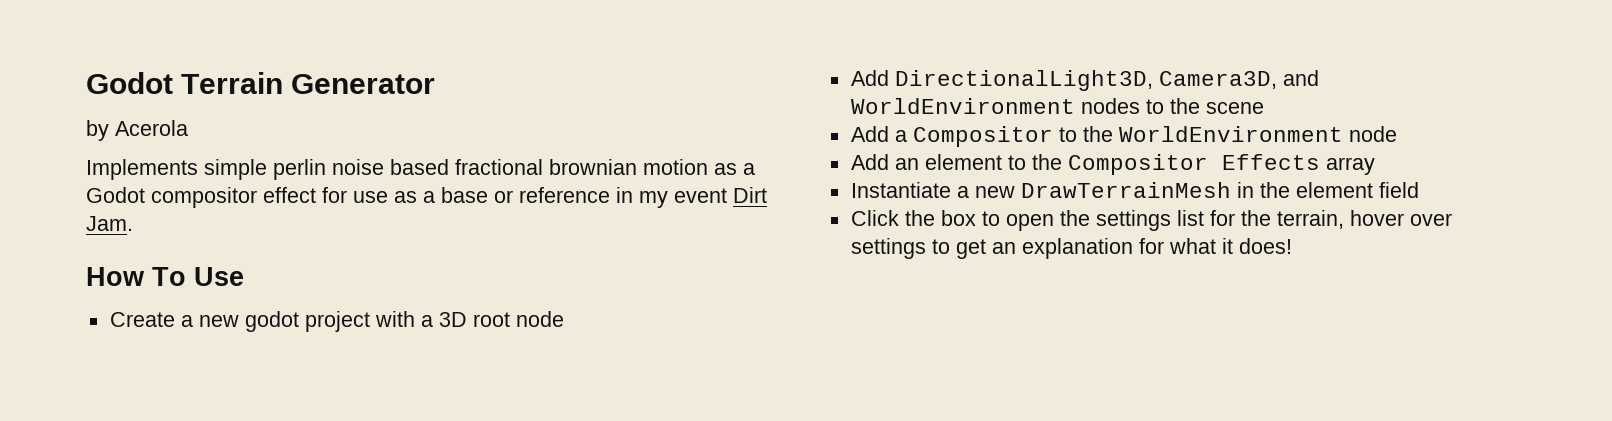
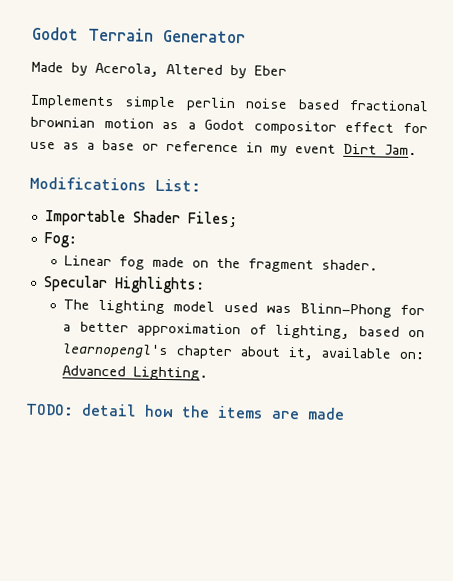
[86,120,188,141] by Acerola -> [31,61,287,79] Made by Acerola, Altered by Eber
[86,267,244,286] [109,311,564,332] [850,70,1319,91] [850,98,1264,114] [850,126,1397,147] [850,154,1375,175] [850,182,1419,198] [850,210,1452,231] [850,238,1292,259] How To Use // Create a new godot project with a 3D root node // Add DirectionalLight3D, Camera3D, and WorldEnvironment nodes to the scene // Add a Compositor to the WorldEnvironment node // Add an element to the Compositor Effects array // Instantiate a new DrawTerrainMesh in the element field // Click the box to open the settings list for the terrain, hover over settings to get an explanation for what it does! -> [29,176,201,192] [44,209,238,228] [43,232,77,248] [64,255,379,273] [42,275,205,294] [63,299,425,318] [63,321,425,340] [62,343,426,361] [62,365,209,381] [25,403,345,420] Modifications List: // Importable Shader Files; // Fog: // Linear fog made on the fragment shader. // Specular Highlights: // The lighting model used was Blinn-Phong for a better approximation of lighting, based on learnopengl's chapter about it, available on: Advanced Lighting. // TODO: detail how the items are made

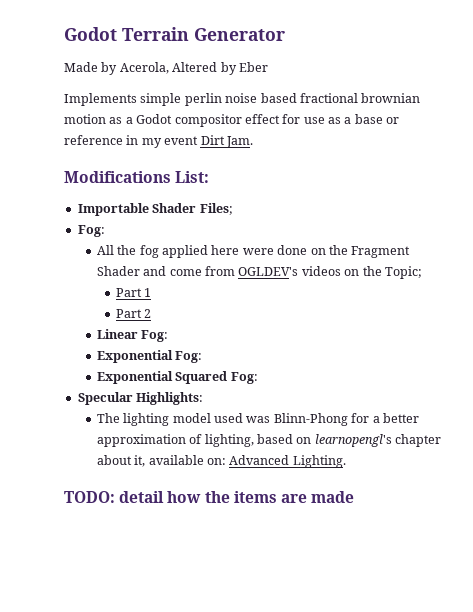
[64,255,379,273] Linear fog made on the fragment shader. -> [96,245,411,258] [96,266,422,279] [116,288,152,297] [116,309,152,318] [96,329,169,342] [96,350,203,363] [96,371,258,384] All the fog applied here were done on the Fragment Shader and come from OGLDEV's videos on the Topic; // Part 1 // Part 2 // Linear Fog: // Exponential Fog: // Exponential Squared Fog:

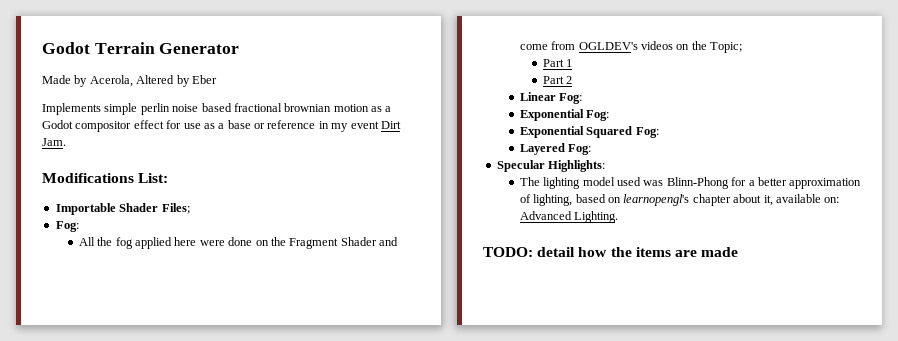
(258, 378) none -> [519,143,592,155] // Layered Fog:

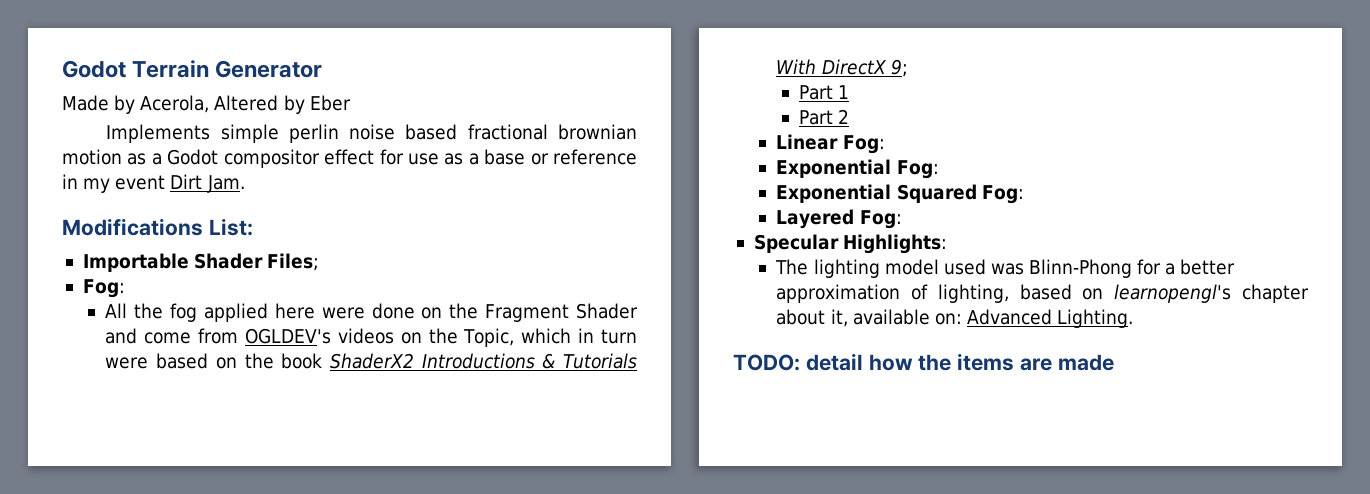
[710,42,743,53] Topic; -> [463,328,637,347] [105,353,638,369] [776,59,908,77] Topic, which in turn were based on the book ShaderX2 Introductions & Tutorials With DirectX 9;

